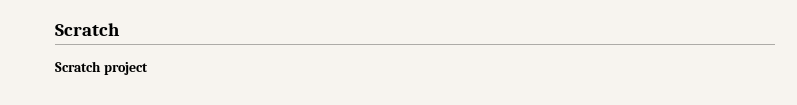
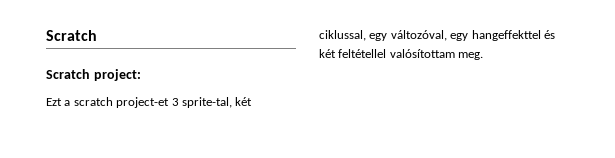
[103,62,148,75] project -> [93,69,141,81] [46,97,253,108] [319,30,555,41] [319,49,484,60] project: // Ezt a scratch project-et 3 sprite-tal, két ciklussal, egy változóval, egy hangeffekttel és két feltétellel valósítottam meg.

